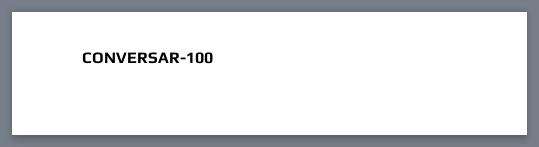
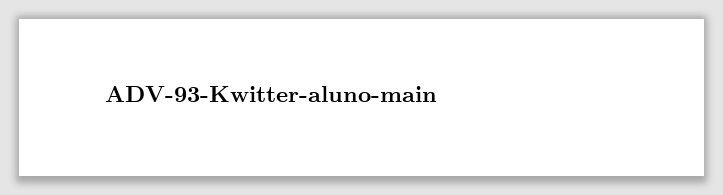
[82,52,213,64] CONVERSAR-100 -> [105,86,437,102] ADV-93-Kwitter-aluno-main

